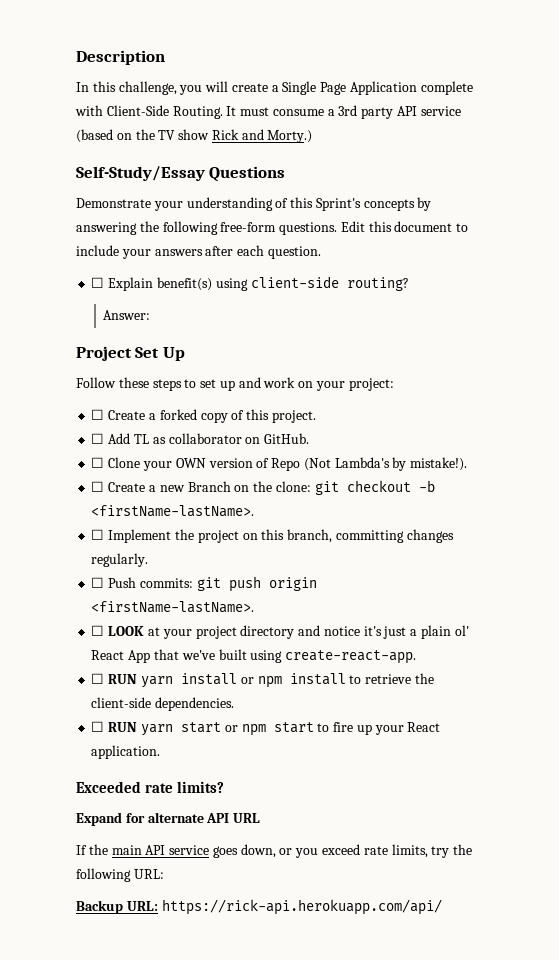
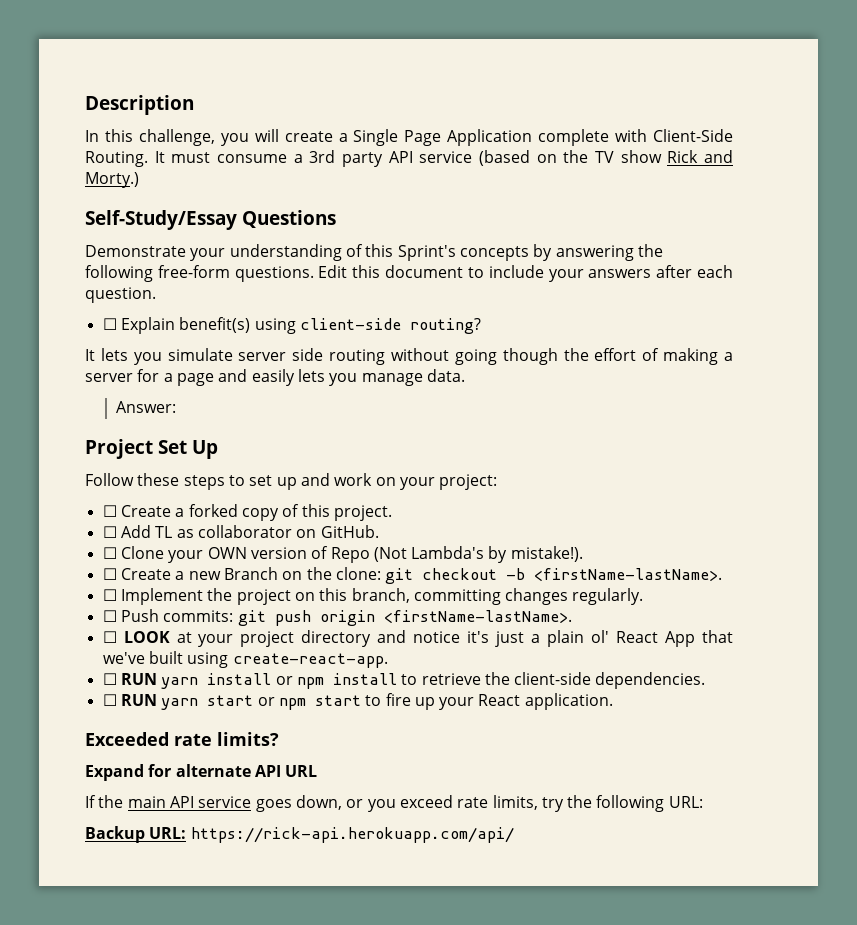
(409, 284) none -> [85,348,733,365] [85,369,465,386] // It lets you simulate server side routing without going though the effort of making a server for a page and easily lets you manage data.

